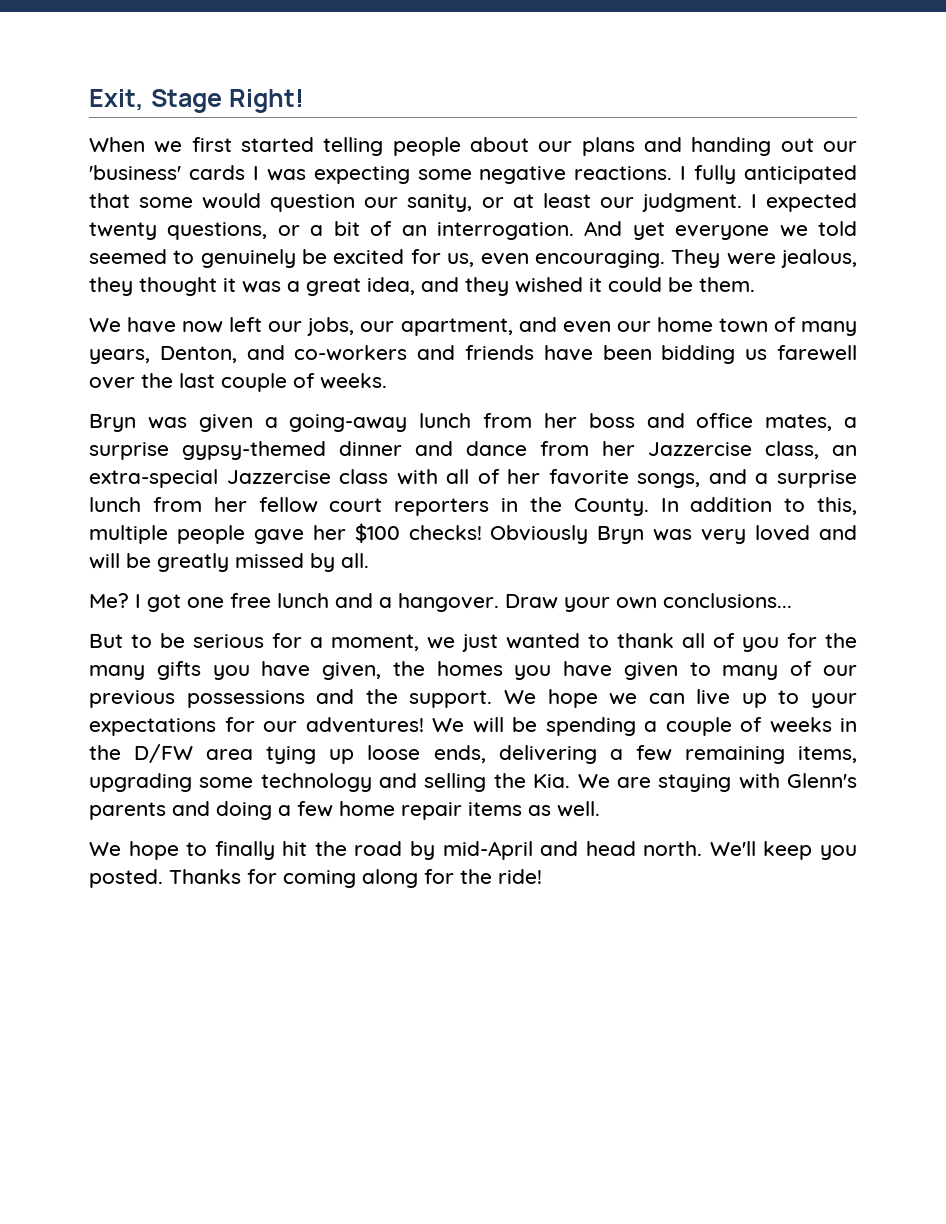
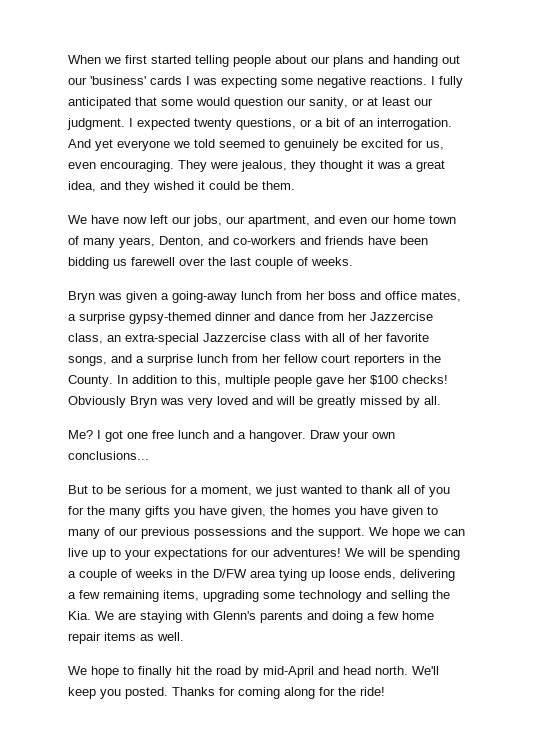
[89,89,304,113] Exit, Stage Right! // -> (68, 59) none

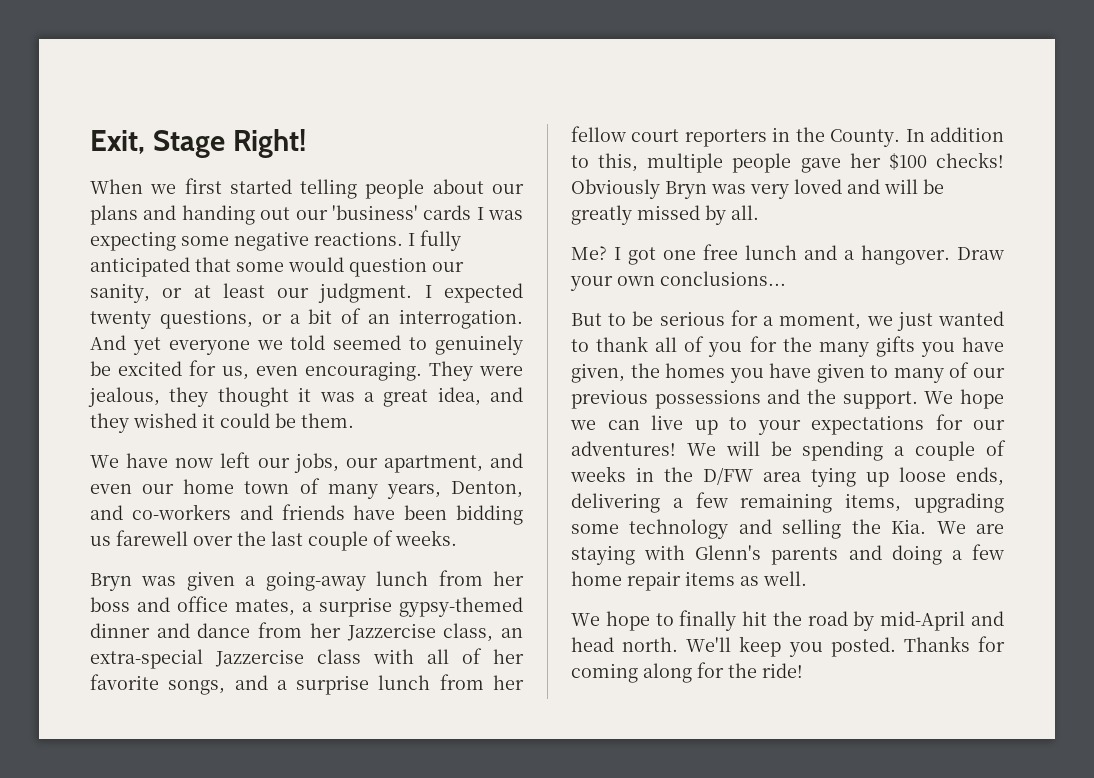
(68, 59) none -> [90,129,306,158] Exit, Stage Right! //

